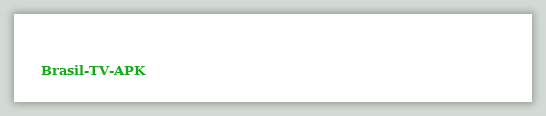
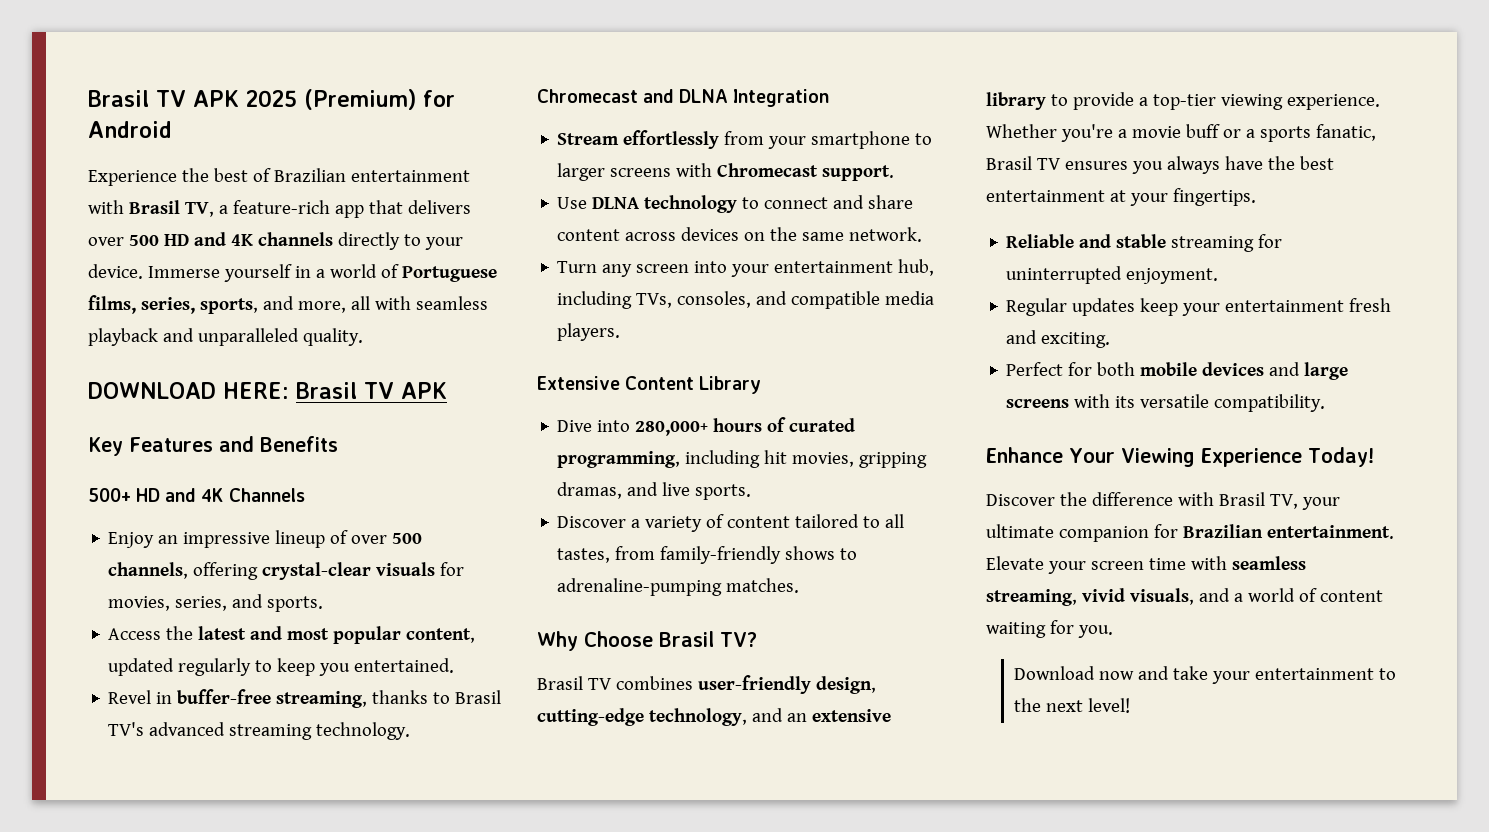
[41,65,146,75] Brasil-TV-APK -> [88,89,455,110] [88,121,172,138] [88,168,470,186] [88,200,471,218] [88,232,463,250] [88,264,497,282] [88,295,488,314] [88,328,363,346] [88,382,447,399] [88,436,338,456] [88,488,305,502] [108,530,423,548] [108,562,465,580] [108,594,324,612] [108,626,476,644] [108,658,455,676] [108,689,502,708] [108,722,411,740] [537,89,830,107] [557,130,933,149] [557,163,895,181] [557,195,914,213] [557,227,923,242] [557,259,935,277] [557,291,935,309] [557,323,621,341] [537,376,762,394] [557,417,856,436] [557,450,928,468] [557,482,752,500] [557,514,905,532] [557,546,858,564] [557,578,800,596] [537,631,757,651] [537,675,876,694] [537,708,891,726] [986,92,1380,110] [986,124,1376,142] [986,156,1334,174] [986,188,1256,206] [1006,234,1283,252] [1006,266,1219,284] [1006,298,1392,316] [1006,330,1111,348] [1006,362,1349,380] [1006,394,1326,412] [986,447,1374,467] [986,492,1340,510] [986,524,1394,542] [986,556,1306,574] [986,588,1383,606] [986,620,1113,638] [1014,666,1397,684] [1014,698,1131,713] Brasil TV APK 2025 (Premium) for Android // Experience the best of Brazilian entertainment with Brasil TV, a feature-rich app that delivers over 500 HD and 4K channels directly to your device. Immerse yourself in a world of Portuguese films, series, sports, and more, all with seamless playback and unparalleled quality. // DOWNLOAD HERE: Brasil TV APK // Key Features and Benefits // 500+ HD and 4K Channels // Enjoy an impressive lineup of over 500 channels, offering crystal-clear visuals for movies, series, and sports. // Access the latest and most popular content, updated regularly to keep you entertained. // Revel in buffer-free streaming, thanks to Brasil TV's advanced streaming technology. // Chromecast and DLNA Integration // Stream effortlessly from your smartphone to larger screens with Chromecast support. // Use DLNA technology to connect and share content across devices on the same network. // Turn any screen into your entertainment hub, including TVs, consoles, and compatible media players. // Extensive Content Library // Dive into 280,000+ hours of curated programming, including hit movies, gripping dramas, and live sports. // Discover a variety of content tailored to all tastes, from family-friendly shows to adrenaline-pumping matches. // Why Choose Brasil TV? // Brasil TV combines user-friendly design, cutting-edge technology, and an extensive library to provide a top-tier viewing experience. Whether you're a movie buff or a sports fanatic, Brasil TV ensures you always have the best entertainment at your fingertips. // Reliable and stable streaming for uninterrupted enjoyment. // Regular updates keep your entertainment fresh and exciting. // Perfect for both mobile devices and large screens with its versatile compatibility. // Enhance Your Viewing Experience Today! // Discover the difference with Brasil TV, your ultimate companion for Brazilian entertainment. Elevate your screen time with seamless streaming, vivid visuals, and a world of content waiting for you. // Download now and take your entertainment to the next level!

